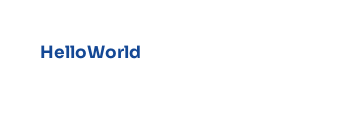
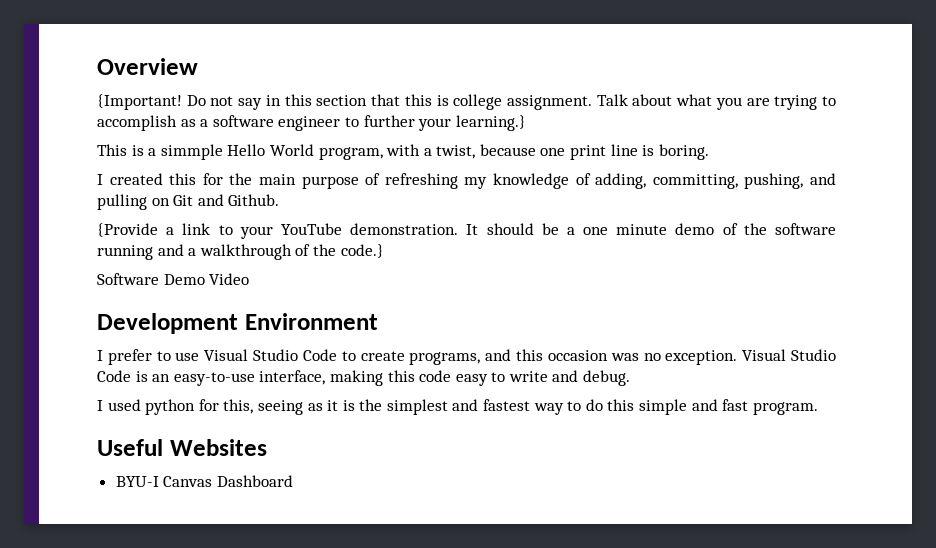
[40,45,141,59] HelloWorld -> [97,58,198,75] [97,94,836,110] [97,115,526,131] [97,144,709,160] [97,173,837,189] [97,194,280,210] [97,223,836,239] [97,244,384,260] [97,273,250,285] [97,313,378,334] [97,349,837,365] [97,370,631,386] [97,399,818,415] [97,439,267,456] [115,475,293,487] Overview // {Important! Do not say in this section that this is college assignment. Talk about what you are trying to accomplish as a software engineer to further your learning.} // This is a simmple Hello World program, with a twist, because one print line is boring. // I created this for the main purpose of refreshing my knowledge of adding, committing, pushing, and pulling on Git and Github. // {Provide a link to your YouTube demonstration. It should be a one minute demo of the software running and a walkthrough of the code.} // Software Demo Video // Development Environment // I prefer to use Visual Studio Code to create programs, and this occasion was no exception. Visual Studio Code is an easy-to-use interface, making this code easy to write and debug. // I used python for this, seeing as it is the simplest and fastest way to do this simple and fast program. // Useful Websites // BYU-I Canvas Dashboard

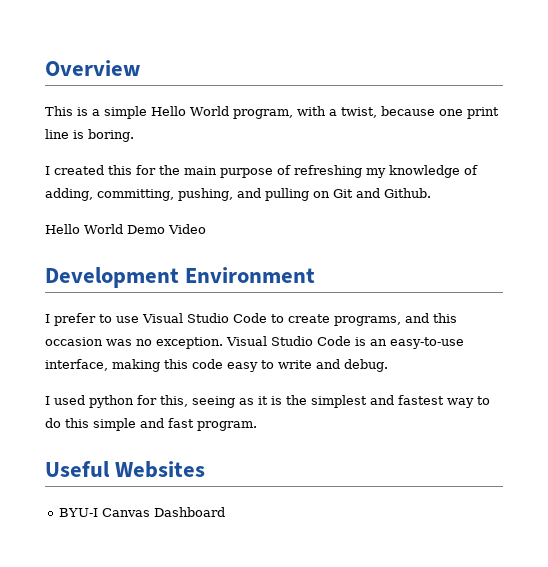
[97,94,836,110] [97,115,526,131] // {Important! Do not say in this section that this is college assignment. Talk about what you are trying to accomplish as a software engineer to further your learning.} -> (140, 68) none
[160,144,223,160] simmple -> [104,106,147,119] simple
[97,223,836,239] [97,244,384,260] [97,273,159,285] {Provide a link to your YouTube demonstration. It should be a one minute demo of the software running and a walkthrough of the code.} // Software -> [45,224,123,234] Hello World

